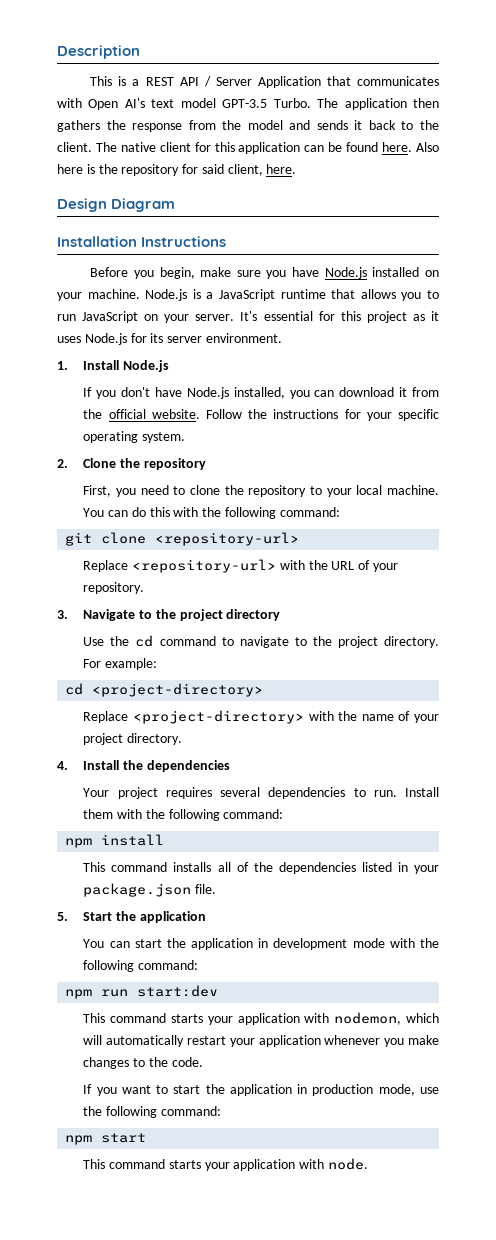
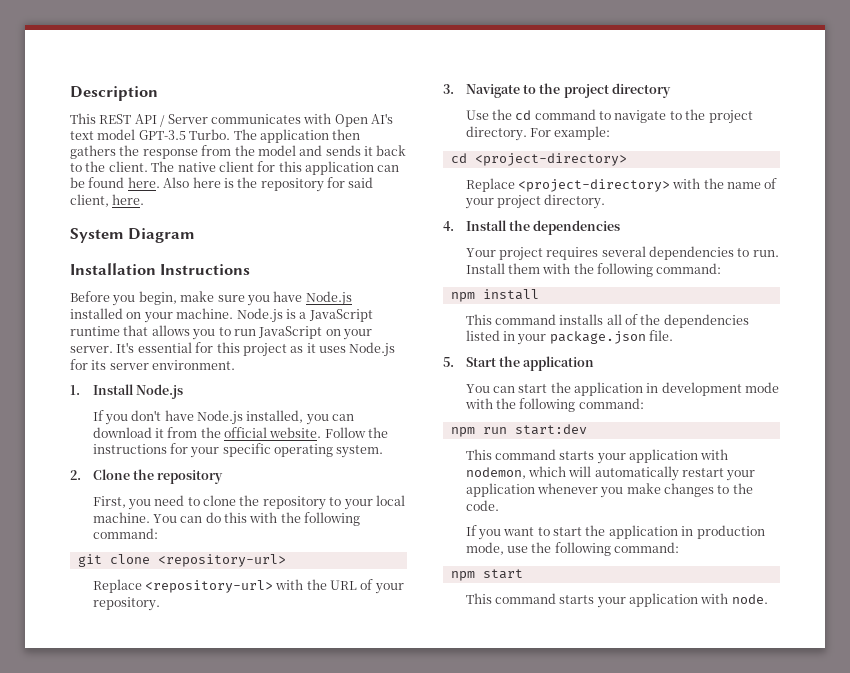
[118,76,140,86] is a -> (96, 118) none
[257,76,351,88] Application that -> (208, 119) none
[57,198,107,212] Design -> [70,228,124,243] System

